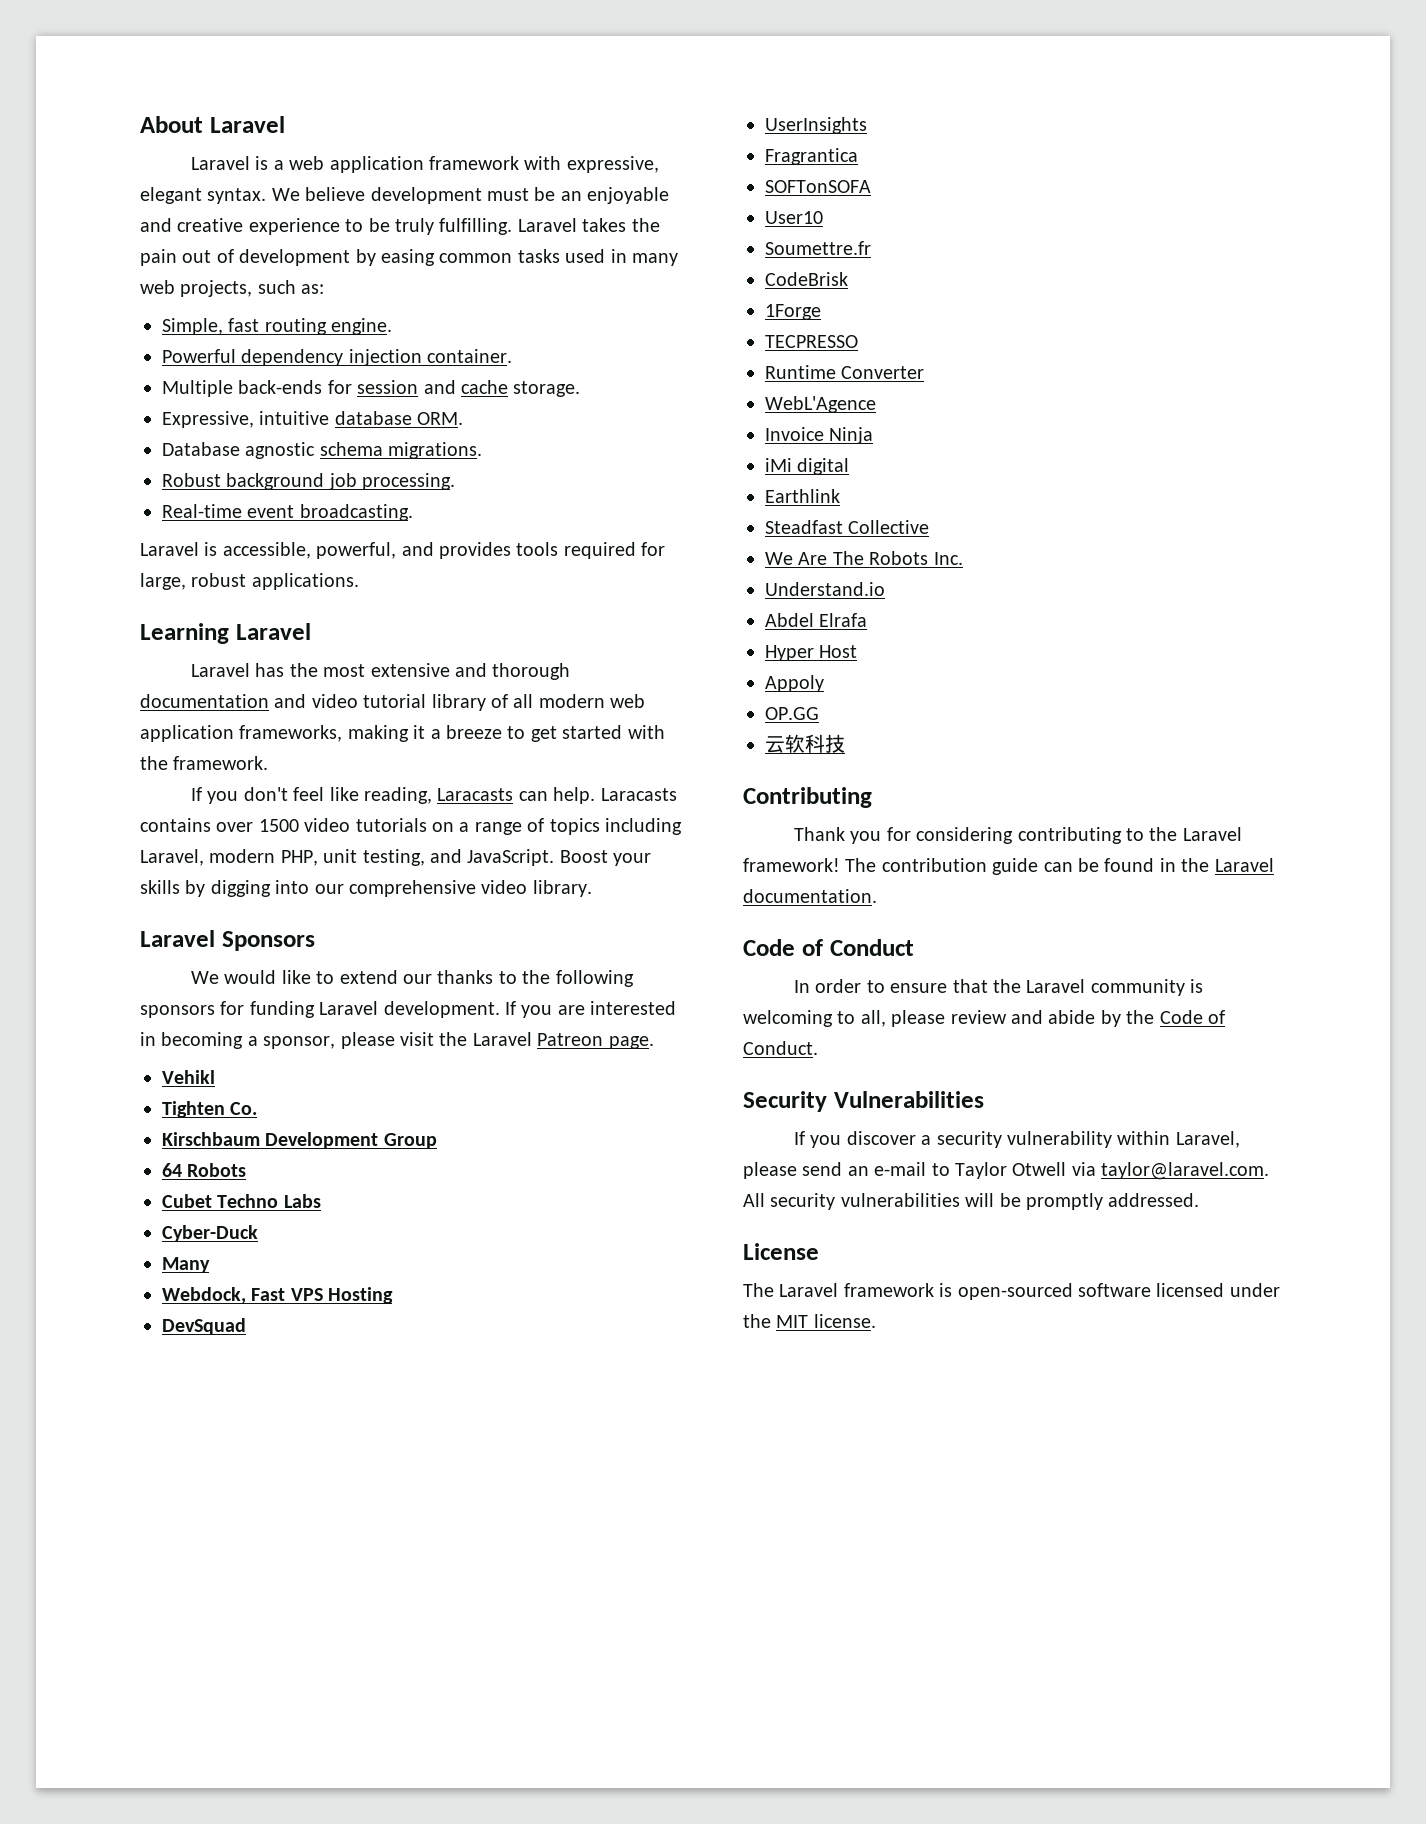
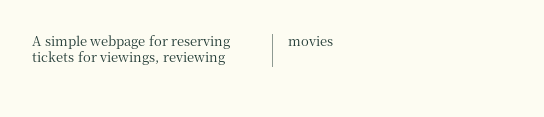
[140,116,285,133] [191,156,659,173] [140,187,670,204] [140,218,660,235] [140,249,678,266] [140,280,325,297] [162,318,393,335] [162,349,513,366] [162,380,581,397] [162,411,464,428] [162,442,483,459] [162,473,456,490] [162,504,413,521] [140,542,666,559] [140,573,359,590] [140,623,311,644] [191,663,571,680] [140,694,646,711] [140,725,665,742] [140,756,269,770] [191,787,677,804] [140,818,682,835] [140,849,652,866] [140,880,592,897] [140,930,315,951] [191,970,634,987] [140,1001,677,1018] [140,1032,654,1049] [162,1070,215,1084] [162,1101,258,1118] [162,1132,437,1149] [162,1163,247,1177] [162,1194,321,1208] [162,1225,258,1242] [162,1257,210,1273] [162,1287,394,1304] [162,1318,246,1335] [765,117,867,134] [765,148,858,165] [765,180,871,193] [765,211,823,224] [765,241,871,255] [765,272,848,286] [765,304,821,320] [765,335,858,348] [765,365,925,379] [765,396,876,413] [765,427,874,444] [765,458,850,475] [765,489,840,503] [765,520,930,534] [765,551,963,565] [765,582,885,596] [765,613,868,627] [765,645,858,661] [765,675,824,692] [765,707,819,720] [765,734,845,753] [743,787,872,808] [794,827,1242,844] [743,858,1274,875] [743,889,877,903] [743,939,914,956] [794,979,1204,996] [743,1010,1225,1027] [743,1041,818,1055] [743,1091,984,1112] [794,1131,1240,1148] [743,1162,1270,1180] [743,1193,1200,1210] [743,1243,819,1260] [743,1283,1280,1300] [743,1314,876,1328] About Laravel // Laravel is a web application framework with expressive, elegant syntax. We believe development must be an enjoyable and creative experience to be truly fulfilling. Laravel takes the pain out of development by easing common tasks used in many web projects, such as: // Simple, fast routing engine. // Powerful dependency injection container. // Multiple back-ends for session and cache storage. // Expressive, intuitive database ORM. // Database agnostic schema migrations. // Robust background job processing. // Real-time event broadcasting. // Laravel is accessible, powerful, and provides tools required for large, robust applications. // Learning Laravel // Laravel has the most extensive and thorough documentation and video tutorial library of all modern web application frameworks, making it a breeze to get started with the framework. // If you don't feel like reading, Laracasts can help. Laracasts contains over 1500 video tutorials on a range of topics including Laravel, modern PHP, unit testing, and JavaScript. Boost your skills by digging into our comprehensive video library. // Laravel Sponsors // We would like to extend our thanks to the following sponsors for funding Laravel development. If you are interested in becoming a sponsor, please visit the Laravel Patreon page. // Vehikl // Tighten Co. // Kirschbaum Development Group // 64 Robots // Cubet Techno Labs // Cyber-Duck // Many // Webdock, Fast VPS Hosting // DevSquad // UserInsights // Fragrantica // SOFTonSOFA // User10 // Soumettre.fr // CodeBrisk // 1Forge // TECPRESSO // Runtime Converter // WebL'Agence // Invoice Ninja // iMi digital // Earthlink // Steadfast Collective // We Are The Robots Inc. // Understand.io // Abdel Elrafa // Hyper Host // Appoly // OP.GG // 云软科技 // Contributing // Thank you for considering contributing to the Laravel framework! The contribution guide can be found in the Laravel documentation. // Code of Conduct // In order to ensure that the Laravel community is welcoming to all, please review and abide by the Code of Conduct. // Security Vulnerabilities // If you discover a security vulnerability within Laravel, please send an e-mail to Taylor Otwell via taylor@laravel.com. All security vulnerabilities will be promptly addressed. // License // The Laravel framework is open-sourced software licensed under the MIT license. -> [32,35,231,49] [32,51,225,65] [288,36,333,46] A simple webpage for reserving tickets for viewings, reviewing movies

